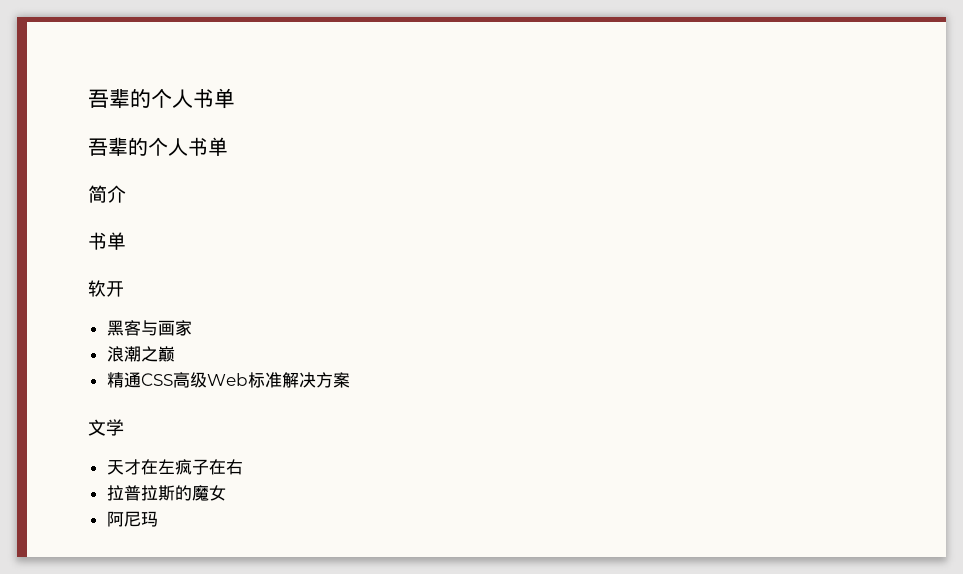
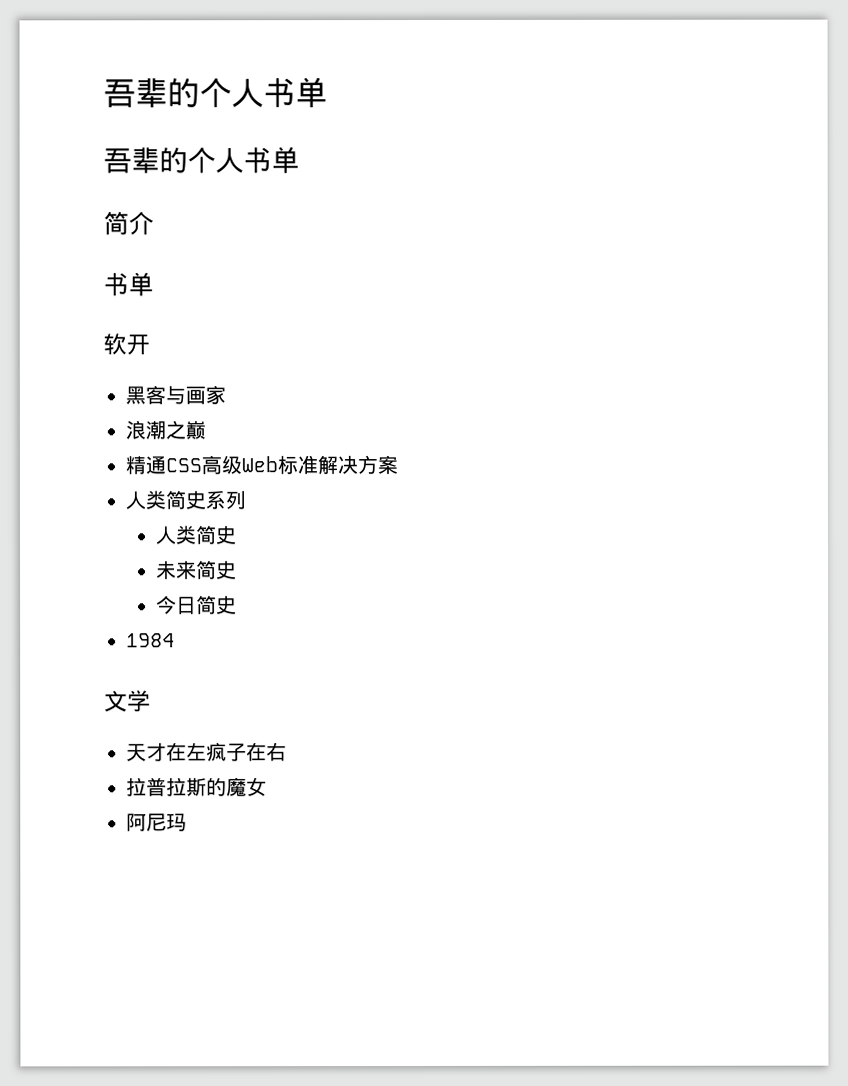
(350, 380) none -> [125,490,246,510] [155,525,238,545] [156,560,238,580] [156,595,238,615] [126,633,175,648] // 人类简史系列 // 人类简史 // 未来简史 // 今日简史 // 1984

